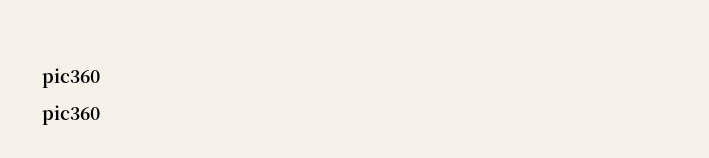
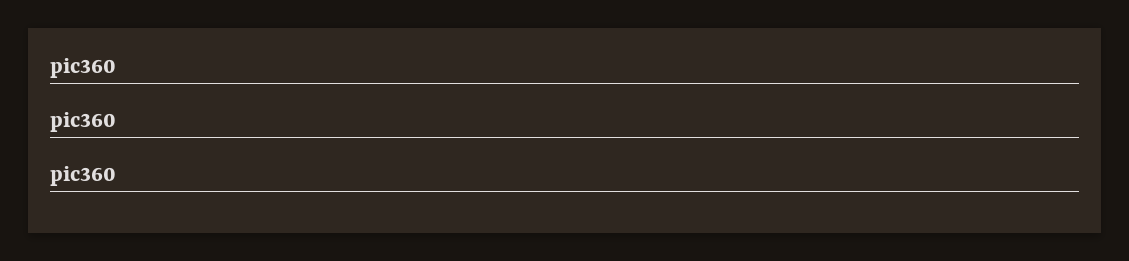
[42,68,100,88] [42,105,100,125] pic360 // pic360 -> [50,58,116,78] [50,112,116,132] [50,166,116,186] pic360 // pic360 // pic360

